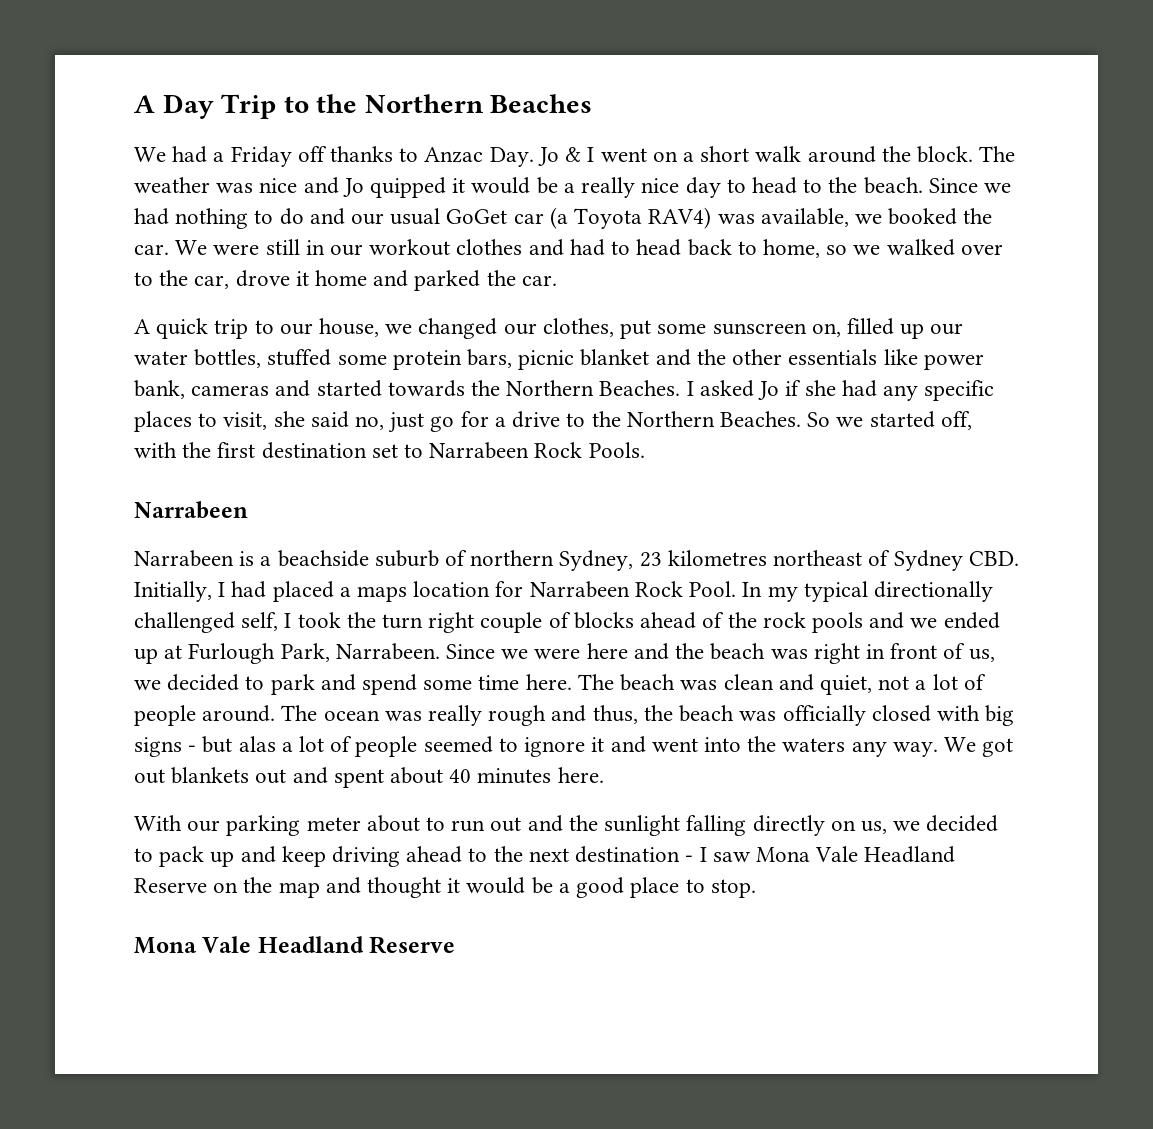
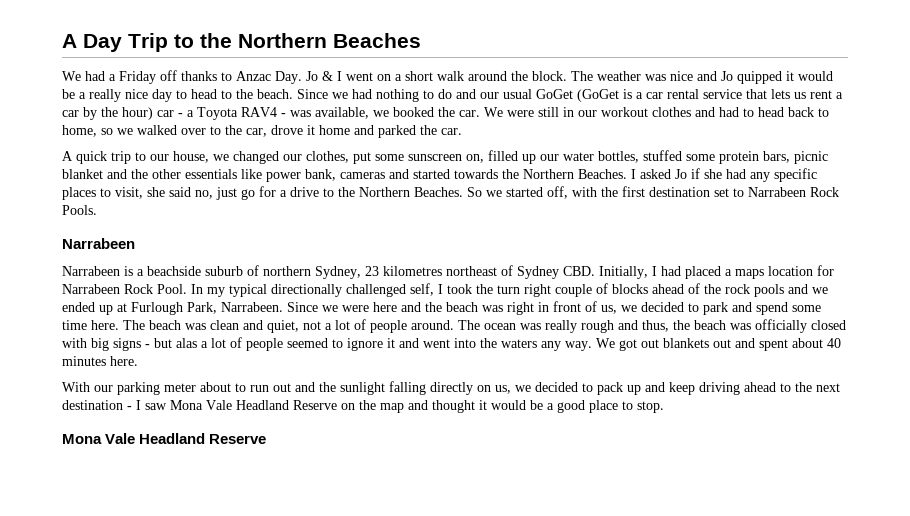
[513,207,712,229] car (a Toyota RAV4) -> [577,89,843,102] [62,107,286,120] (GoGet is a car rental service that lets us rent a car by the hour) car - a Toyota RAV4 -

